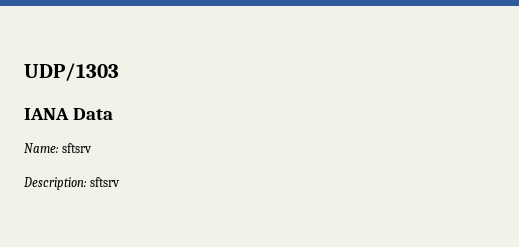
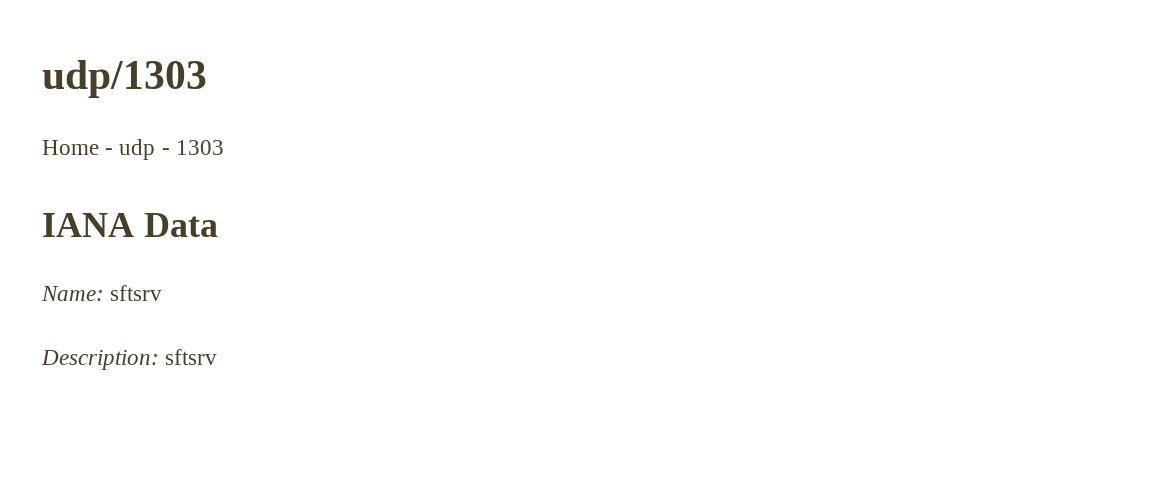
[24,63,119,81] UDP/1303 -> [42,60,207,98] [42,139,224,160] udp/1303 // Home - udp - 1303

